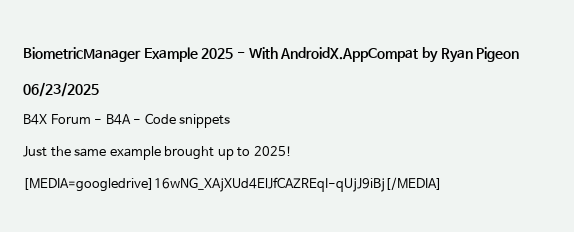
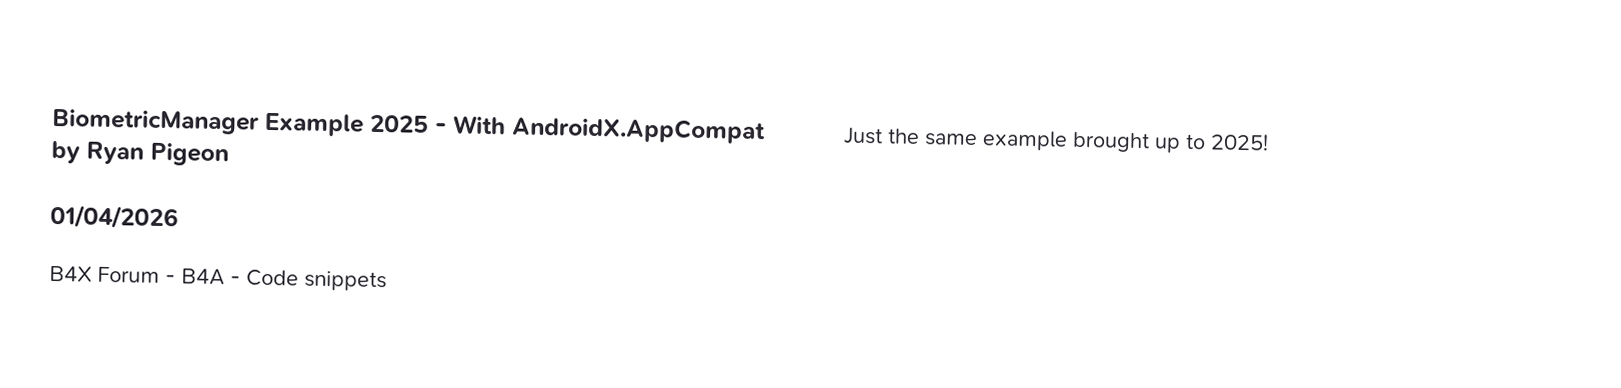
[23,82,99,97] 06/23/2025 -> [50,204,179,230] 01/04/2026
[23,177,442,192] // [MEDIA=googledrive]16wNG_XAjXUd4ElJfCAZREqI-qUjJ9iBj[/MEDIA] -> (1269, 142) none

